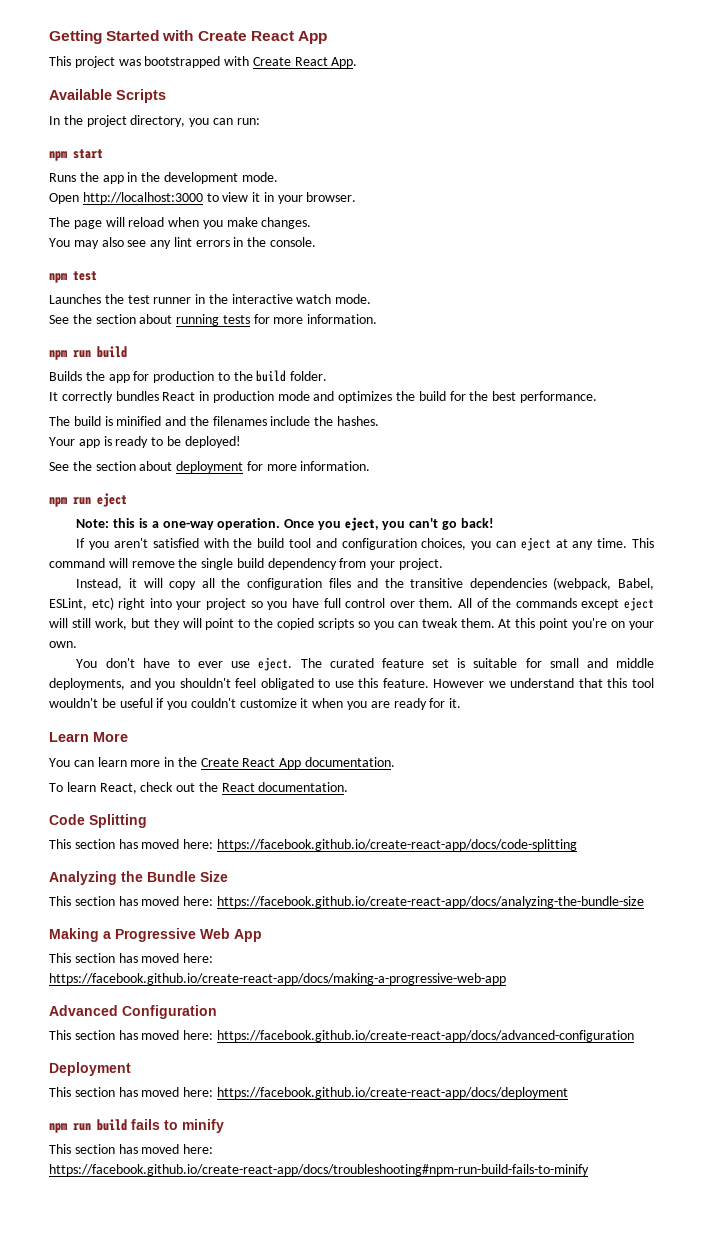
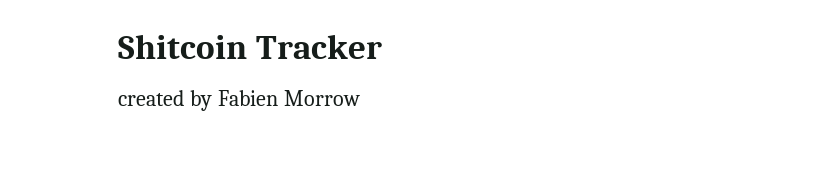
[49,30,327,44] [49,56,358,68] [49,89,166,103] [49,115,260,127] [49,149,103,161] [49,172,278,184] [49,192,357,204] [49,217,312,229] [49,237,317,249] [49,271,97,283] [49,294,372,304] [49,314,378,326] [49,346,127,360] [49,370,328,383] [49,391,597,403] [49,416,380,426] [49,436,241,448] [49,461,371,473] [49,493,127,507] [76,517,494,531] [76,537,655,551] [49,558,444,570] [76,577,654,590] [49,597,654,611] [49,618,655,630] [49,641,77,648] [76,657,655,671] [49,678,654,690] [49,698,462,710] [49,732,128,742] [49,757,396,769] [49,782,349,794] [49,814,147,828] [49,839,577,851] [49,871,228,885] [49,896,644,908] [49,928,262,942] [49,953,214,963] [49,973,506,985] [49,1005,217,1019] [49,1030,634,1042] [49,1062,131,1076] [49,1087,568,1099] [49,1119,224,1133] [49,1144,214,1154] [49,1164,589,1176] Getting Started with Create React App // This project was bootstrapped with Create React App. // Available Scripts // In the project directory, you can run: // npm start // Runs the app in the development mode. // Open http://localhost:3000 to view it in your browser. // The page will reload when you make changes. // You may also see any lint errors in the console. // npm test // Launches the test runner in the interactive watch mode. // See the section about running tests for more information. // npm run build // Builds the app for production to the build folder. // It correctly bundles React in production mode and optimizes the build for the best performance. // The build is minified and the filenames include the hashes. // Your app is ready to be deployed! // See the section about deployment for more information. // npm run eject // Note: this is a one-way operation. Once you eject, you can't go back! // If you aren't satisfied with the build tool and configuration choices, you can eject at any time. This command will remove the single build dependency from your project. // Instead, it will copy all the configuration files and the transitive dependencies (webpack, Babel, ESLint, etc) right into your project so you have full control over them. All of the commands except eject will still work, but they will point to the copied scripts so you can tweak them. At this point you're on your own. // You don't have to ever use eject. The curated feature set is suitable for small and middle deployments, and you shouldn't feel obligated to use this feature. However we understand that this tool wouldn't be useful if you couldn't customize it when you are ready for it. // Learn More // You can learn more in the Create React App documentation. // To learn React, check out the React documentation. // Code Splitting // This section has moved here: https://facebook.github.io/create-react-app/docs/code-splitting // Analyzing the Bundle Size // This section has moved here: https://facebook.github.io/create-react-app/docs/analyzing-the-bundle-size // Making a Progressive Web App // This section has moved here: https://facebook.github.io/create-react-app/docs/making-a-progressive-web-app // Advanced Configuration // This section has moved here: https://facebook.github.io/create-react-app/docs/advanced-configuration // Deployment // This section has moved here: https://facebook.github.io/create-react-app/docs/deployment // npm run build fails to minify // This section has moved here: https://facebook.github.io/create-react-app/docs/troubleshooting#npm-run-build-fails-to-minify -> [118,34,383,59] [118,90,360,111] Shitcoin Tracker // created by Fabien Morrow

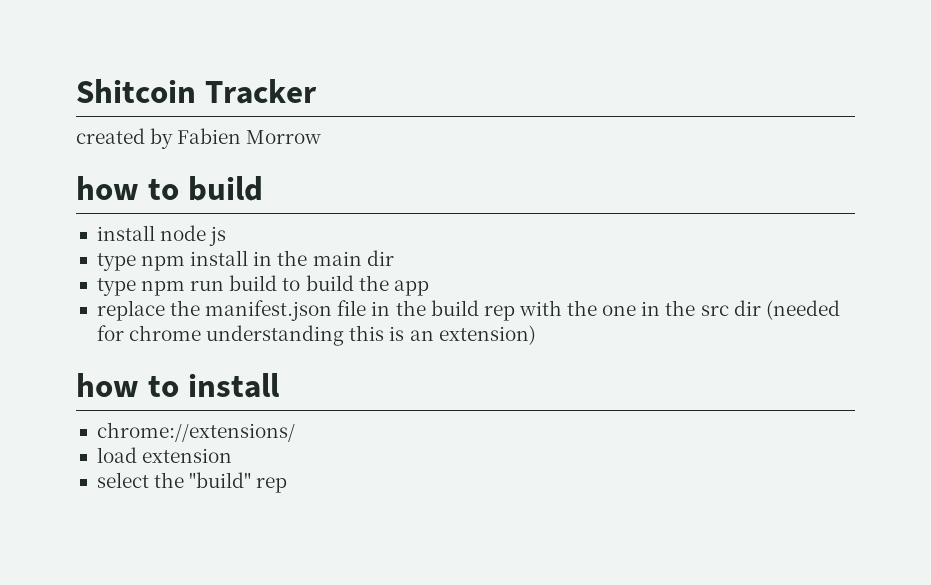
(360, 98) none -> [76,176,263,201] [96,225,227,246] [96,250,394,271] [96,275,429,296] [96,300,840,321] [96,325,536,346] [76,373,280,398] [96,422,295,442] [96,447,233,463] [96,472,288,493] // how to build // install node js // type npm install in the main dir // type npm run build to build the app // replace the manifest.json file in the build rep with the one in the src dir (needed for chrome understanding this is an extension) // how to install // chrome://extensions/ // load extension // select the "build" rep

